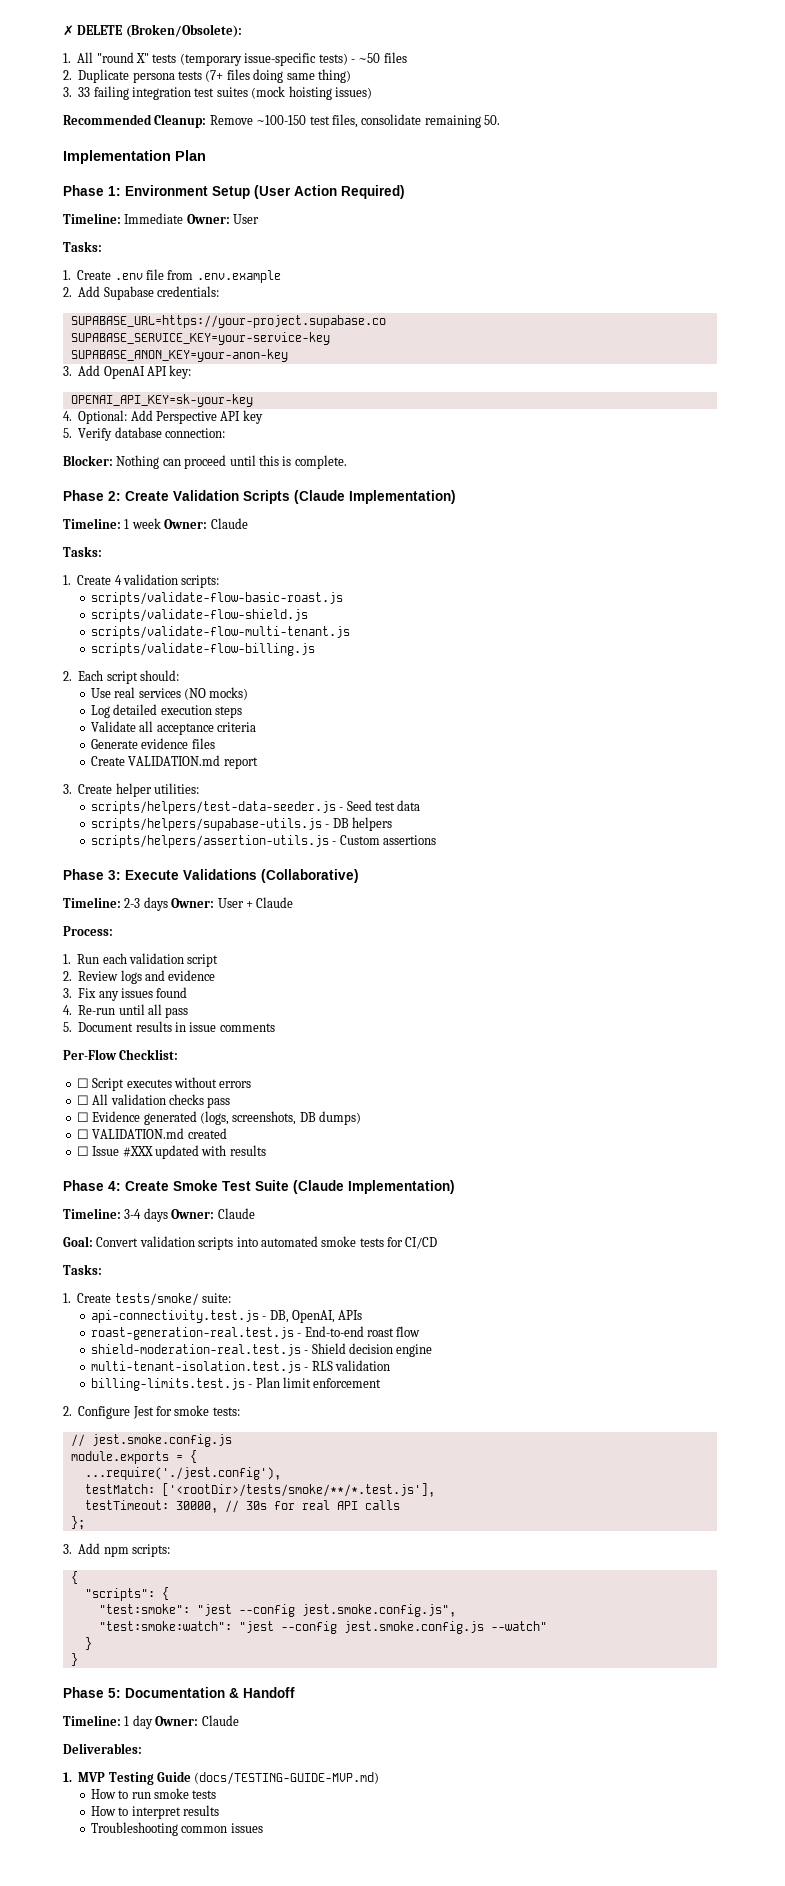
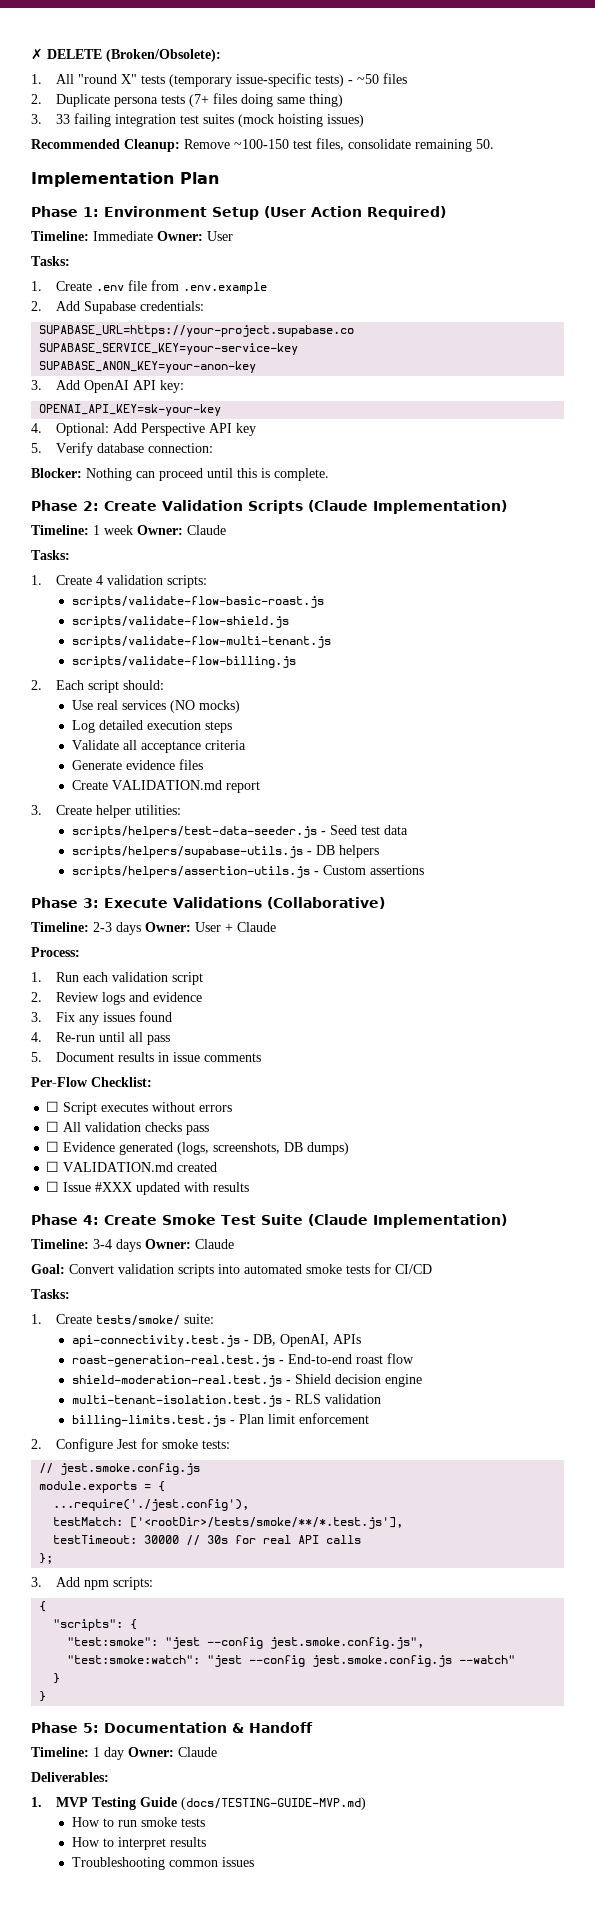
[175,1501,218,1513] 30000, -> [144,1535,180,1544] 30000

